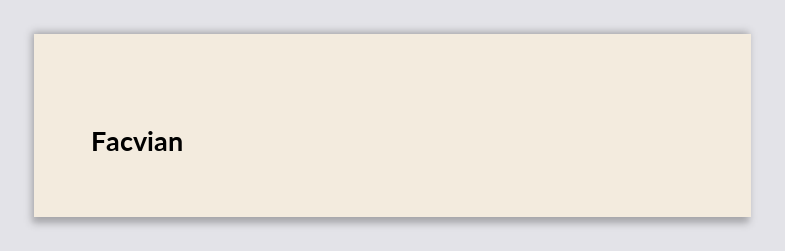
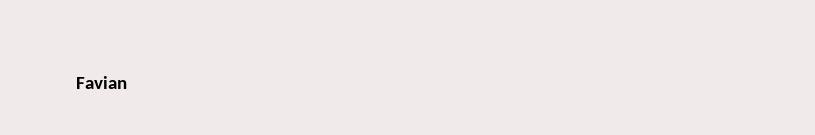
[91,131,183,151] Facvian -> [76,76,127,89] Favian

